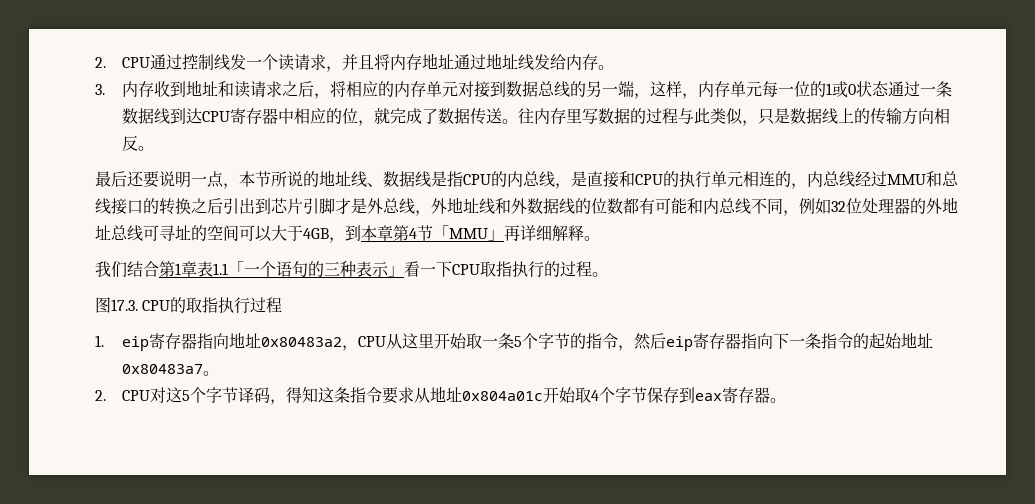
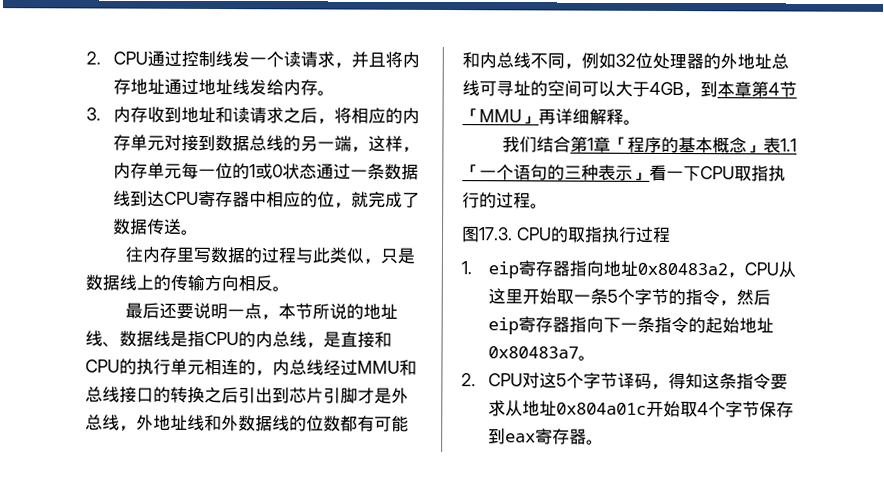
(518, 121) none -> (199, 232) //
(197, 269) none -> [609,136,764,154] 「程序的基本概念」

